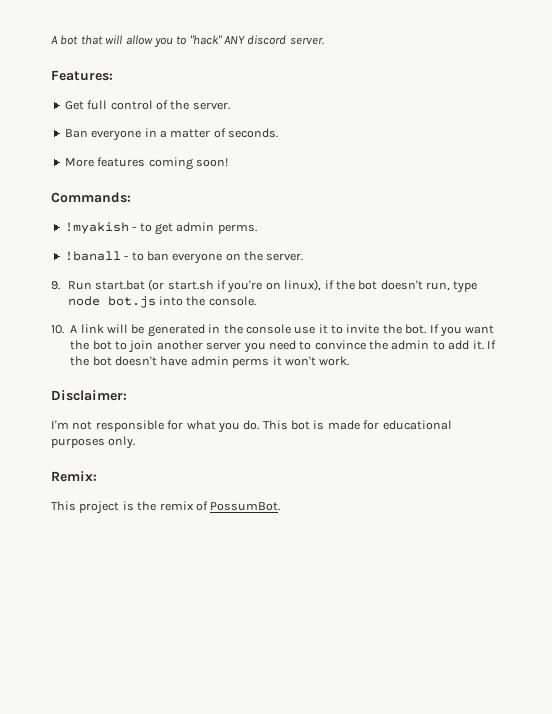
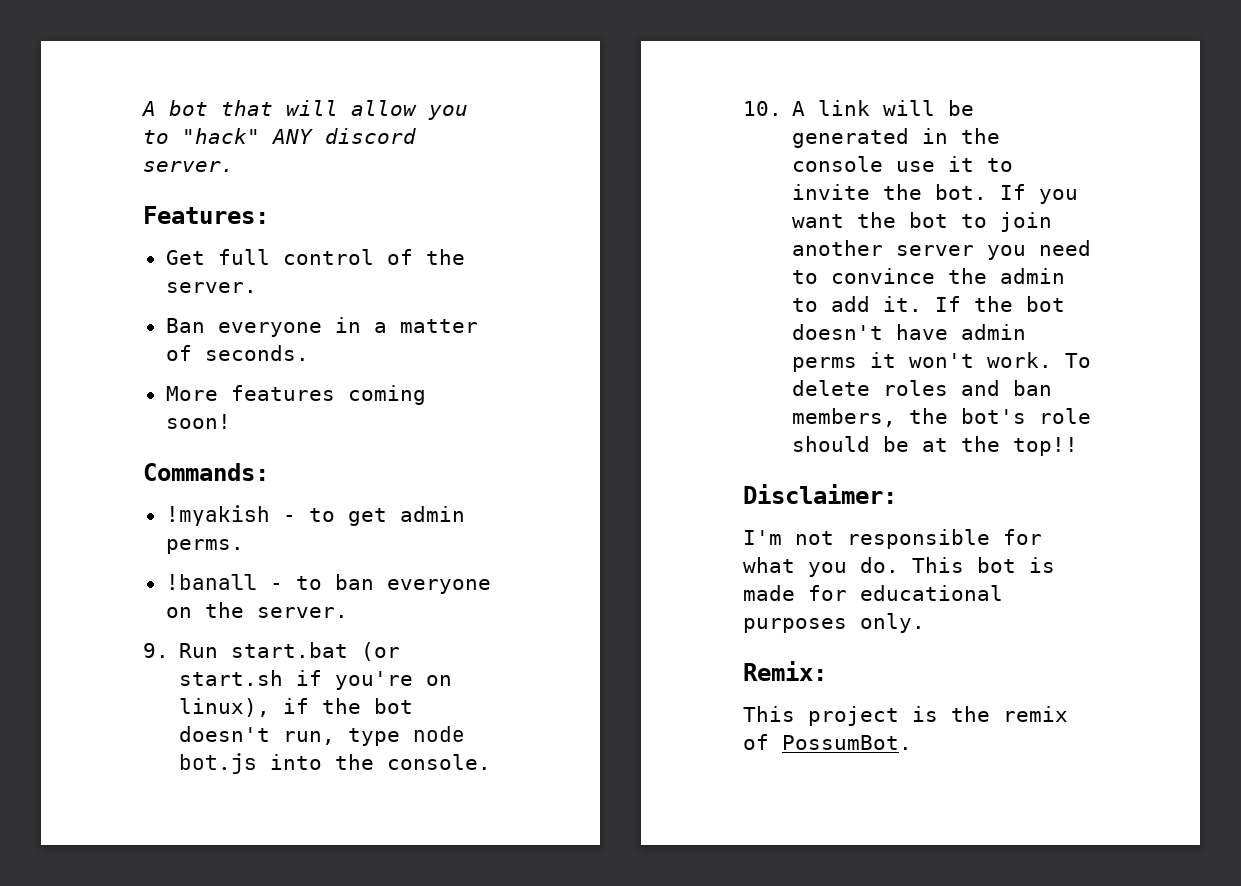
(350, 361) none -> [1065,353,1092,368] [792,380,1053,396] [792,408,1092,427] [792,436,1079,456] To delete roles and ban members, the bot's role should be at the top!!

